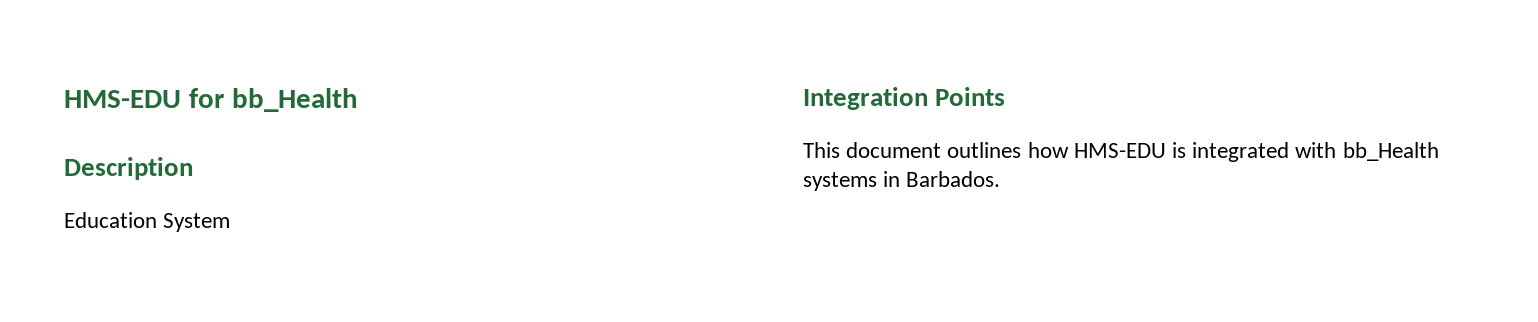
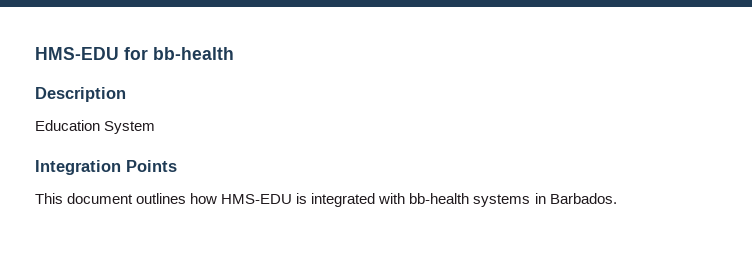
[231,88,358,112] bb_Health -> [153,47,234,60] bb-health
[1342,142,1439,161] bb_Health -> [409,193,470,204] bb-health

